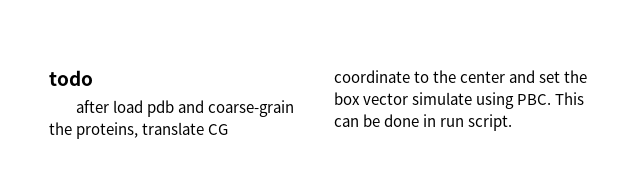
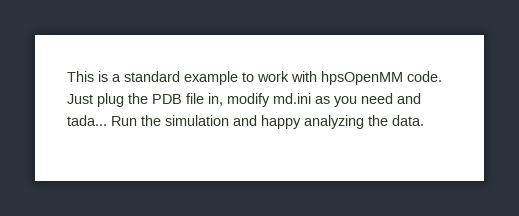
[49,70,93,86] [76,100,295,117] [49,122,229,139] [334,70,588,83] [334,92,585,109] [334,114,513,131] todo // after load pdb and coarse-grain the proteins, translate CG coordinate to the center and set the box vector simulate using PBC. This can be done in run script. -> [67,71,442,85] [67,93,421,107] [67,115,424,129] This is a standard example to work with hpsOpenMM code. Just plug the PDB file in, modify md.ini as you need and tada... Run the simulation and happy analyzing the data.

